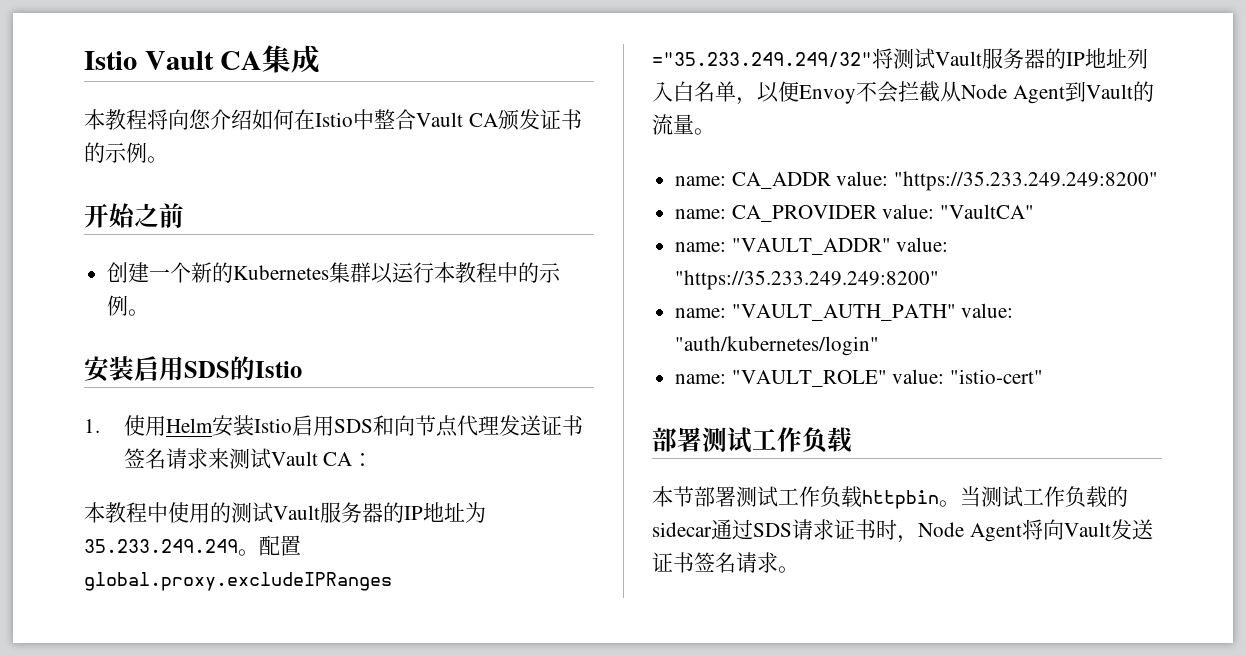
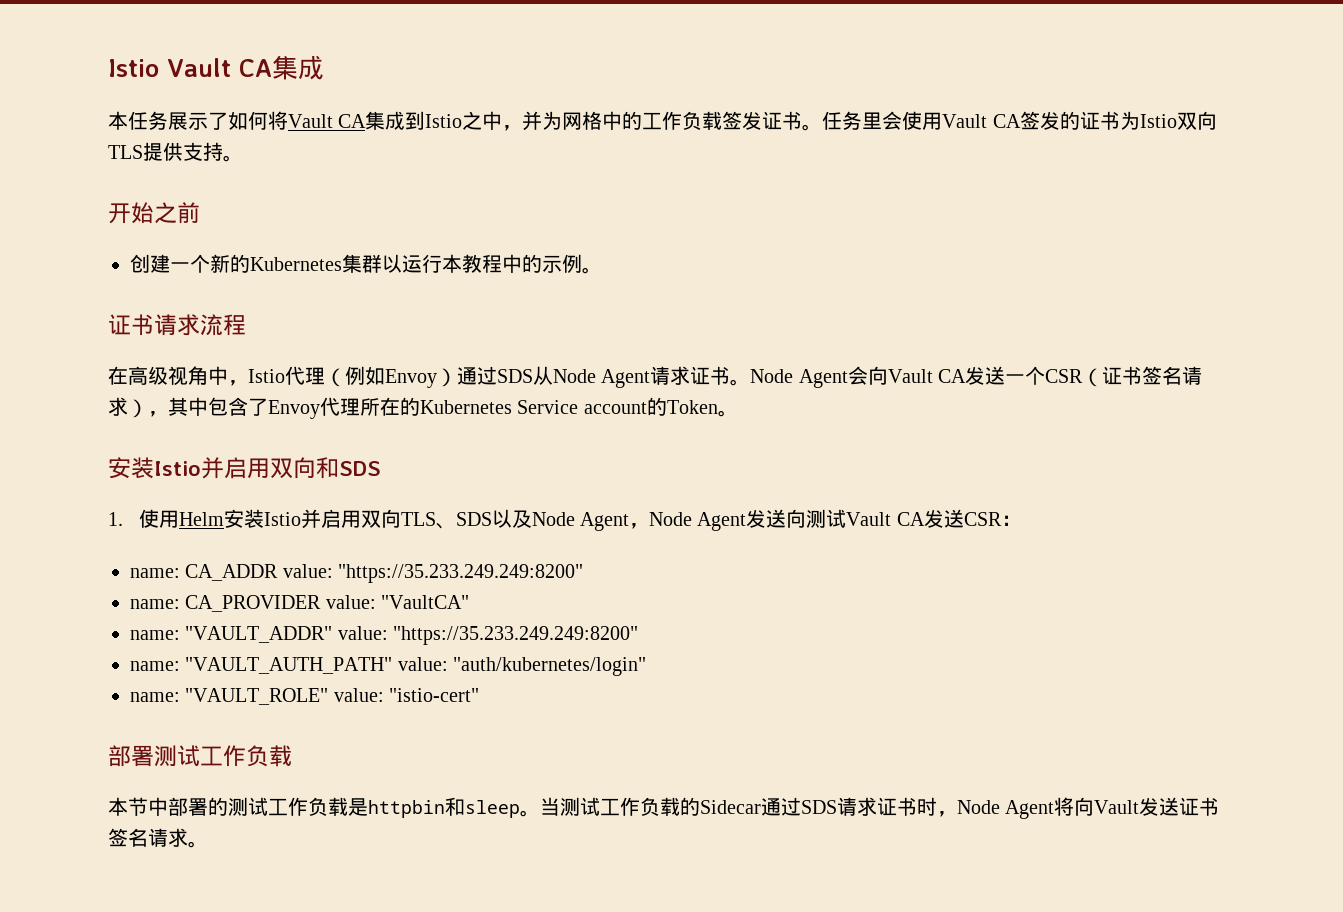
[105,109,582,131] [84,142,147,163] 教程将向您介绍如何在Istio中整合Vault CA颁发证书的示例 -> [128,111,1217,131] [108,142,223,161] 任务展示了如何将Vault CA集成到Istio之中，并为网格中的工作负载签发证书。任务里会使用Vault CA签发的证书为Istio双向TLS提供支持
[84,356,302,382] 安装启用SDS的Istio -> [108,314,246,336] [108,366,1203,388] [108,397,738,419] [108,457,381,479] 证书请求流程 // 在高级视角中，Istio代理（例如Envoy）通过SDS从Node Agent请求证书。Node Agent会向Vault CA发送一个CSR（证书签名请求），其中包含了Envoy代理所在的Kubernetes Service account的Token。 // 安装Istio并启用双向和SDS
[291,415,583,437] [123,448,229,469] 启用SDS和向节点代理发送证书签名请求来 -> [300,509,807,531] 并启用双向TLS、SDS以及Node Agent，Node Agent发送向
(353, 459) none -> [923,509,1002,528] 发送CSR
[84,502,486,523] [84,535,301,556] [84,572,392,591] [652,48,1148,69] [652,81,1154,105] [652,114,715,135] // 本教程中使用的测试Vault服务器的IP地址为35.233.249.249。配置global.proxy.excludeIPRanges ="35.233.249.249/32"将测试Vault服务器的IP地址列入白名单，以便Envoy不会拦截从Node Agent到Vault的流量。 -> (1021, 520) none
[694,486,939,509] 部署测试工作负载httpbin -> [148,797,520,818] 中部署的测试工作负载是httpbin和sleep
[652,522,712,537] sidecar -> [700,800,761,814] Sidecar

